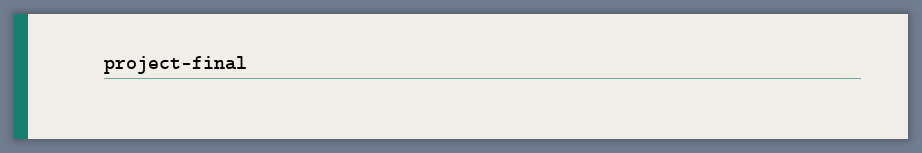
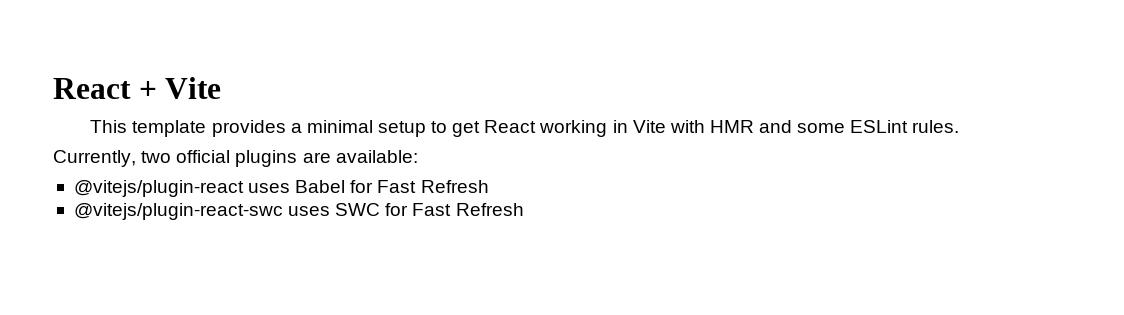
[104,56,247,74] project-final -> [53,77,222,99] [90,120,960,137] [53,150,418,167] [73,180,489,197] [73,203,524,220] React + Vite // This template provides a minimal setup to get React working in Vite with HMR and some ESLint rules. // Currently, two official plugins are available: // @vitejs/plugin-react uses Babel for Fast Refresh // @vitejs/plugin-react-swc uses SWC for Fast Refresh

